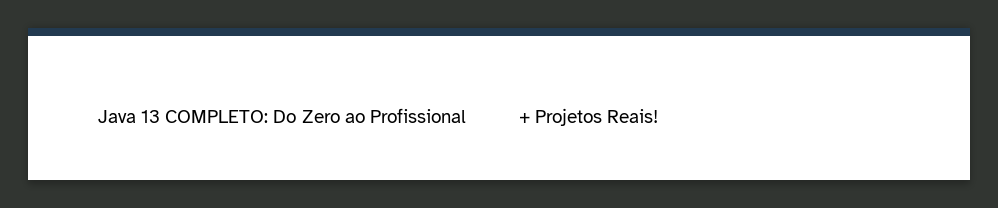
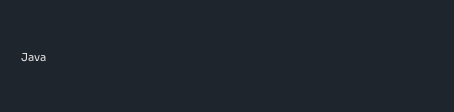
[141,108,659,126] 13 COMPLETO: Do Zero ao Profissional + Projetos Reais! -> (46, 57) none

